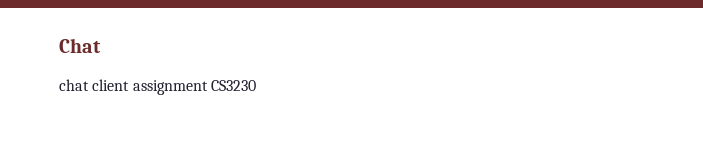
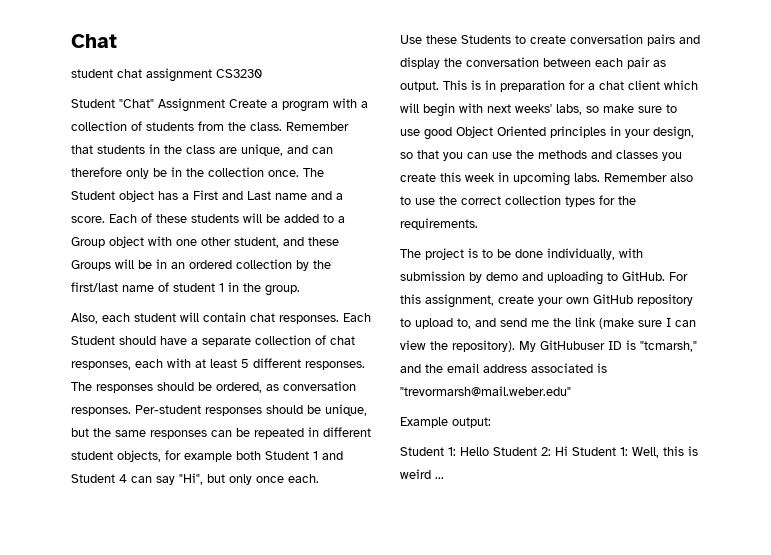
[59,79,256,95] chat client assignment CS3230 -> [71,68,262,82] [71,98,368,112] [71,121,349,131] [71,144,333,156] [71,167,324,179] [71,190,343,202] [71,213,345,223] [71,236,339,248] [71,259,331,271] [71,282,300,296] [71,312,371,324] [71,335,355,347] [71,358,365,370] [71,381,356,393] [71,404,367,416] [71,427,371,439] [71,450,343,462] [71,473,319,485] [400,34,700,46] [400,57,666,69] [400,80,698,92] [400,103,677,117] [400,126,694,140] [400,150,682,161] [400,172,693,186] [400,195,636,207] [400,218,478,230] [400,248,643,260] [400,271,688,285] [400,294,693,308] [400,317,696,329] [400,340,697,352] [400,363,607,373] [400,386,571,396] [400,417,491,428] [400,446,698,458] [400,469,444,479] student chat assignment CS3230 // Student "Chat" Assignment Create a program with a collection of students from the class. Remember that students in the class are unique, and can therefore only be in the collection once. The Student object has a First and Last name and a score. Each of these students will be added to a Group object with one other student, and these Groups will be in an ordered collection by the first/last name of student 1 in the group. // Also, each student will contain chat responses. Each Student should have a separate collection of chat responses, each with at least 5 different responses. The responses should be ordered, as conversation responses. Per-student responses should be unique, but the same responses can be repeated in different student objects, for example both Student 1 and Student 4 can say "Hi", but only once each. // Use these Students to create conversation pairs and display the conversation between each pair as output. This is in preparation for a chat client which will begin with next weeks' labs, so make sure to use good Object Oriented principles in your design, so that you can use the methods and classes you create this week in upcoming labs. Remember also to use the correct collection types for the requirements. // The project is to be done individually, with submission by demo and uploading to GitHub. For this assignment, create your own GitHub repository to upload to, and send me the link (make sure I can view the repository). My GitHubuser ID is "tcmarsh," and the email address associated is "trevormarsh@mail.weber.edu" // Example output: // Student 1: Hello Student 2: Hi Student 1: Well, this is weird ...

